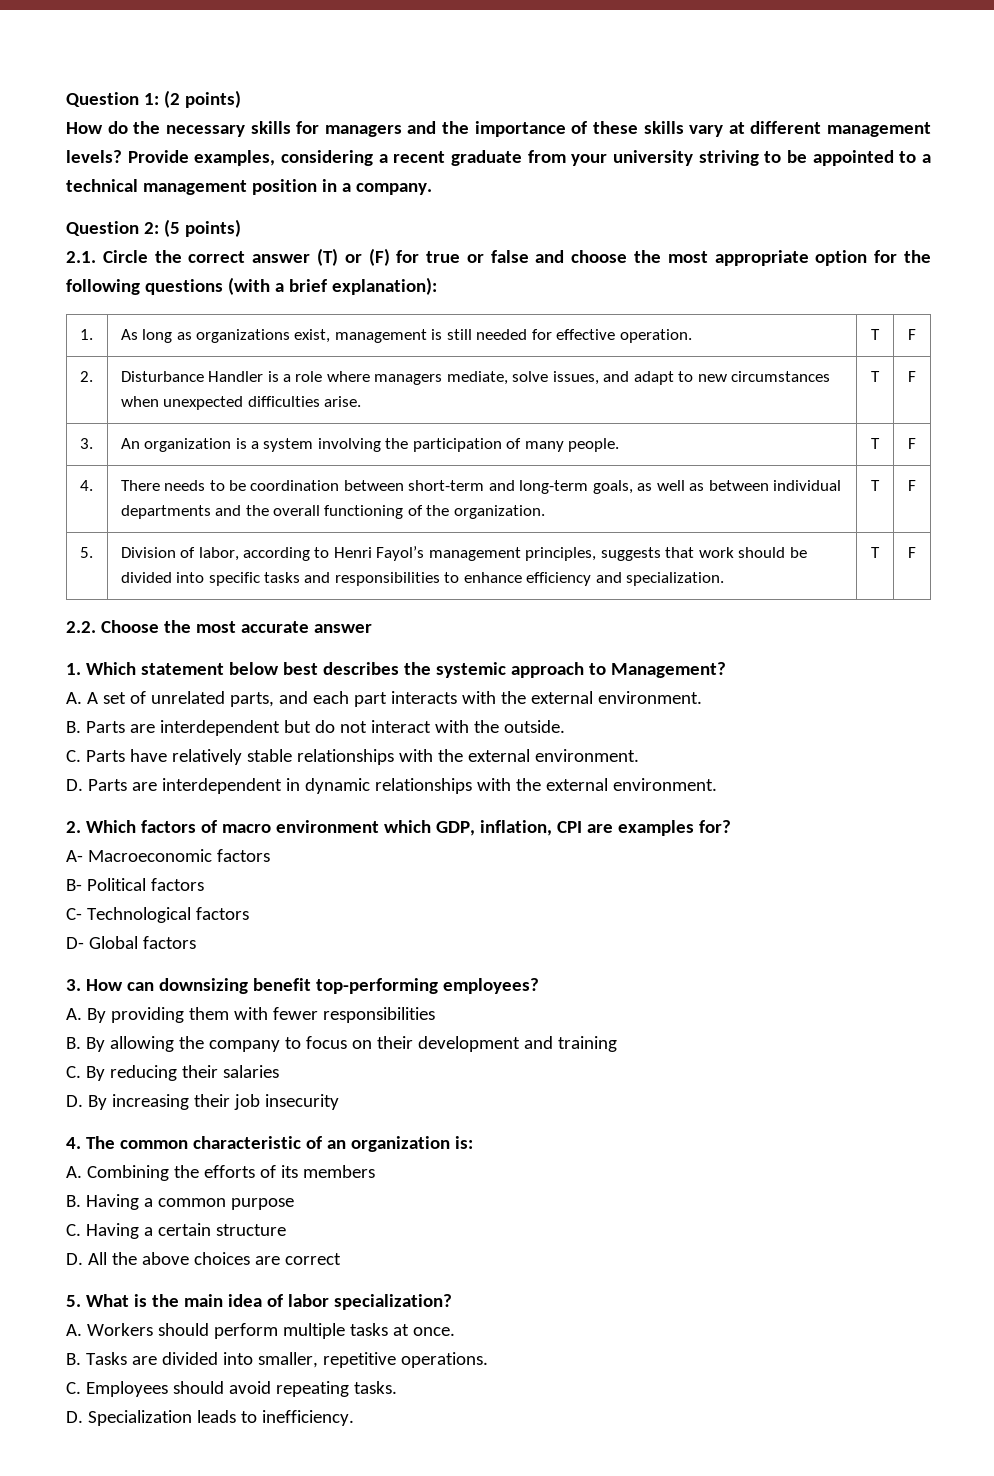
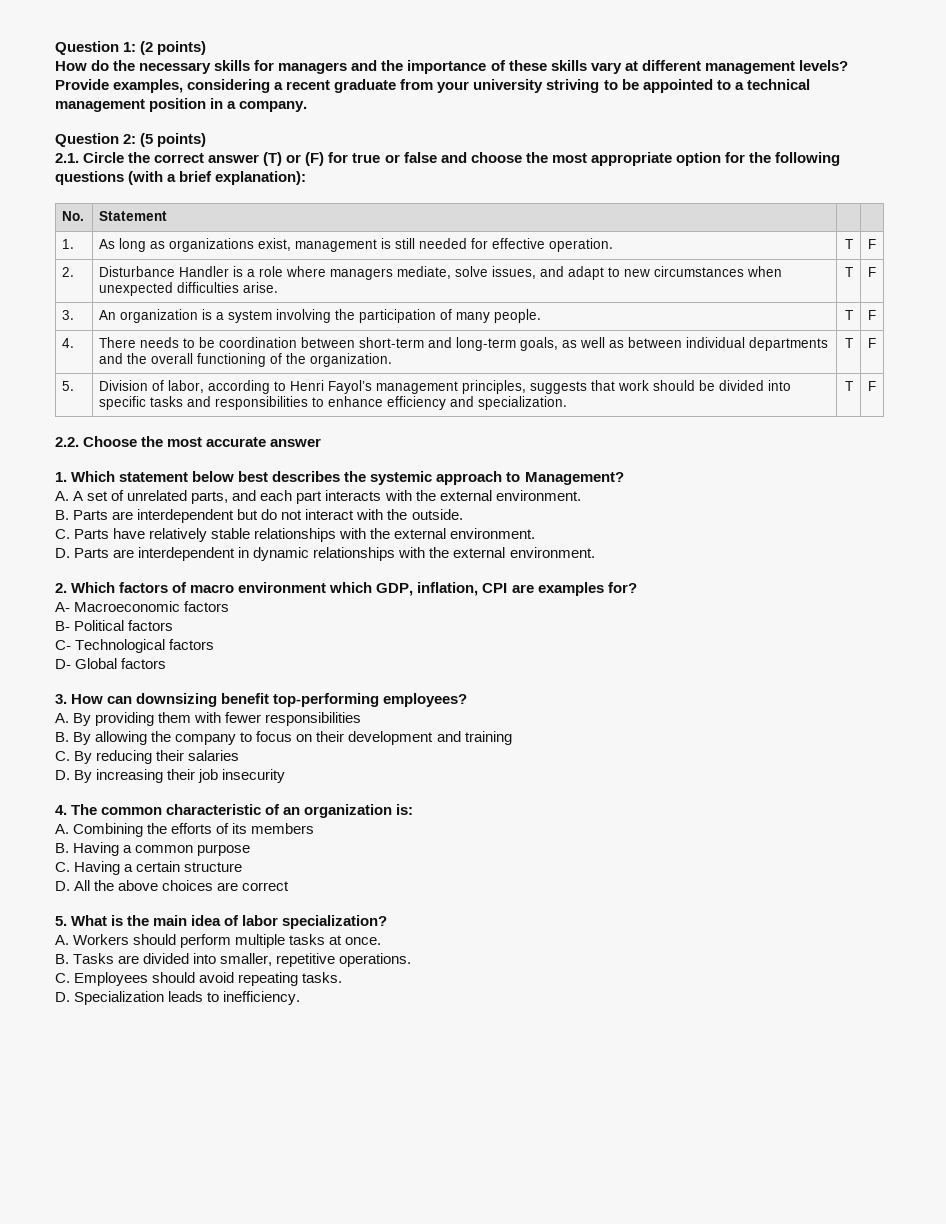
(437, 286) none -> [62,211,85,221] [99,211,168,221] // No. | Statement | |

